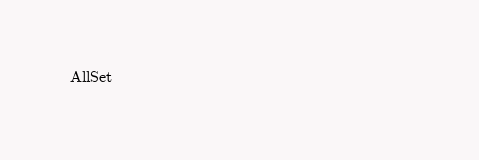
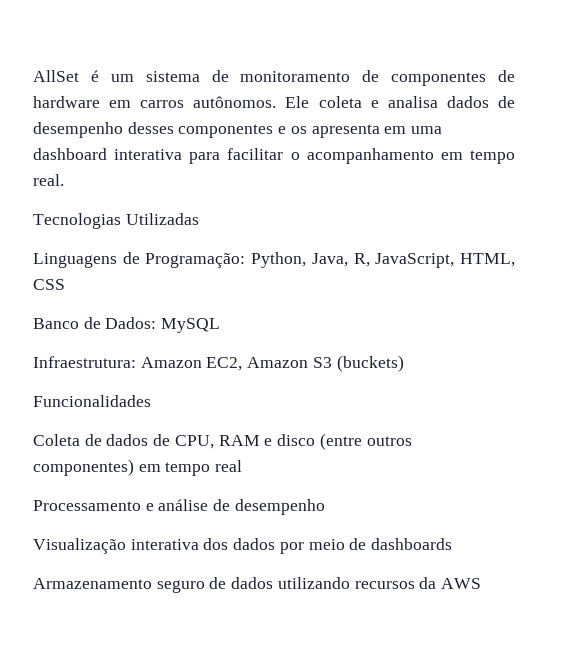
(112, 76) none -> [90,70,515,86] [33,96,515,108] [33,122,443,138] [33,148,515,164] [33,174,64,186] [33,213,199,229] [33,252,515,268] [33,279,65,290] [33,317,221,333] [33,355,404,372] [33,395,151,407] [33,433,412,450] [33,459,243,476] [33,499,325,515] [33,538,453,554] [33,577,482,593] é um sistema de monitoramento de componentes de hardware em carros autônomos. Ele coleta e analisa dados de desempenho desses componentes e os apresenta em uma dashboard interativa para facilitar o acompanhamento em tempo real. // Tecnologias Utilizadas // Linguagens de Programação: Python, Java, R, JavaScript, HTML, CSS // Banco de Dados: MySQL // Infraestrutura: Amazon EC2, Amazon S3 (buckets) // Funcionalidades // Coleta de dados de CPU, RAM e disco (entre outros componentes) em tempo real // Processamento e análise de desempenho // Visualização interativa dos dados por meio de dashboards // Armazenamento seguro de dados utilizando recursos da AWS

